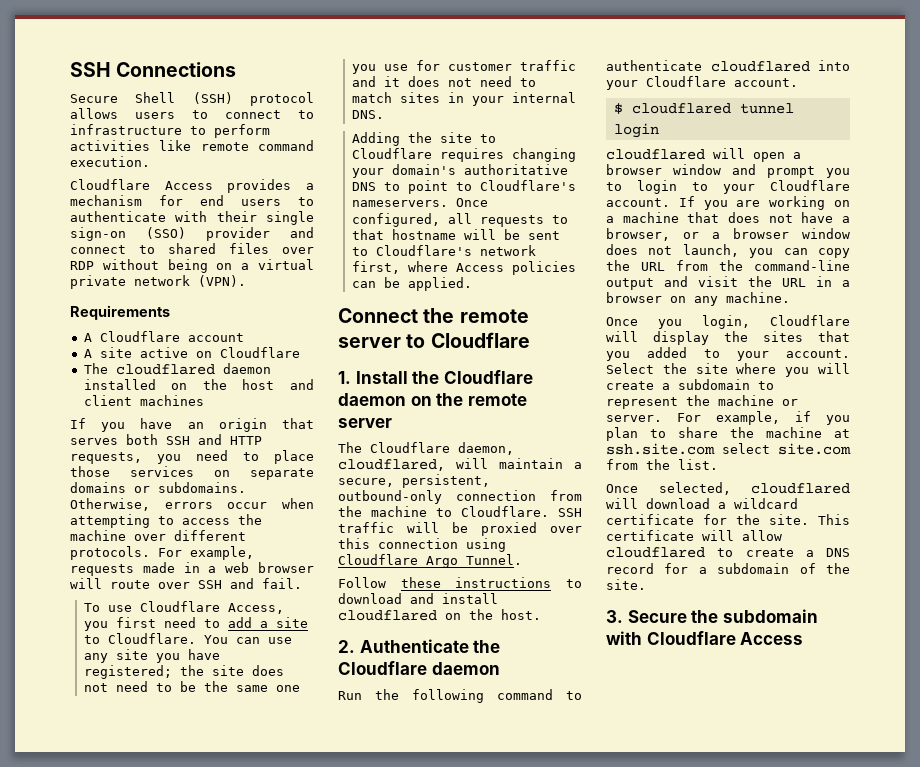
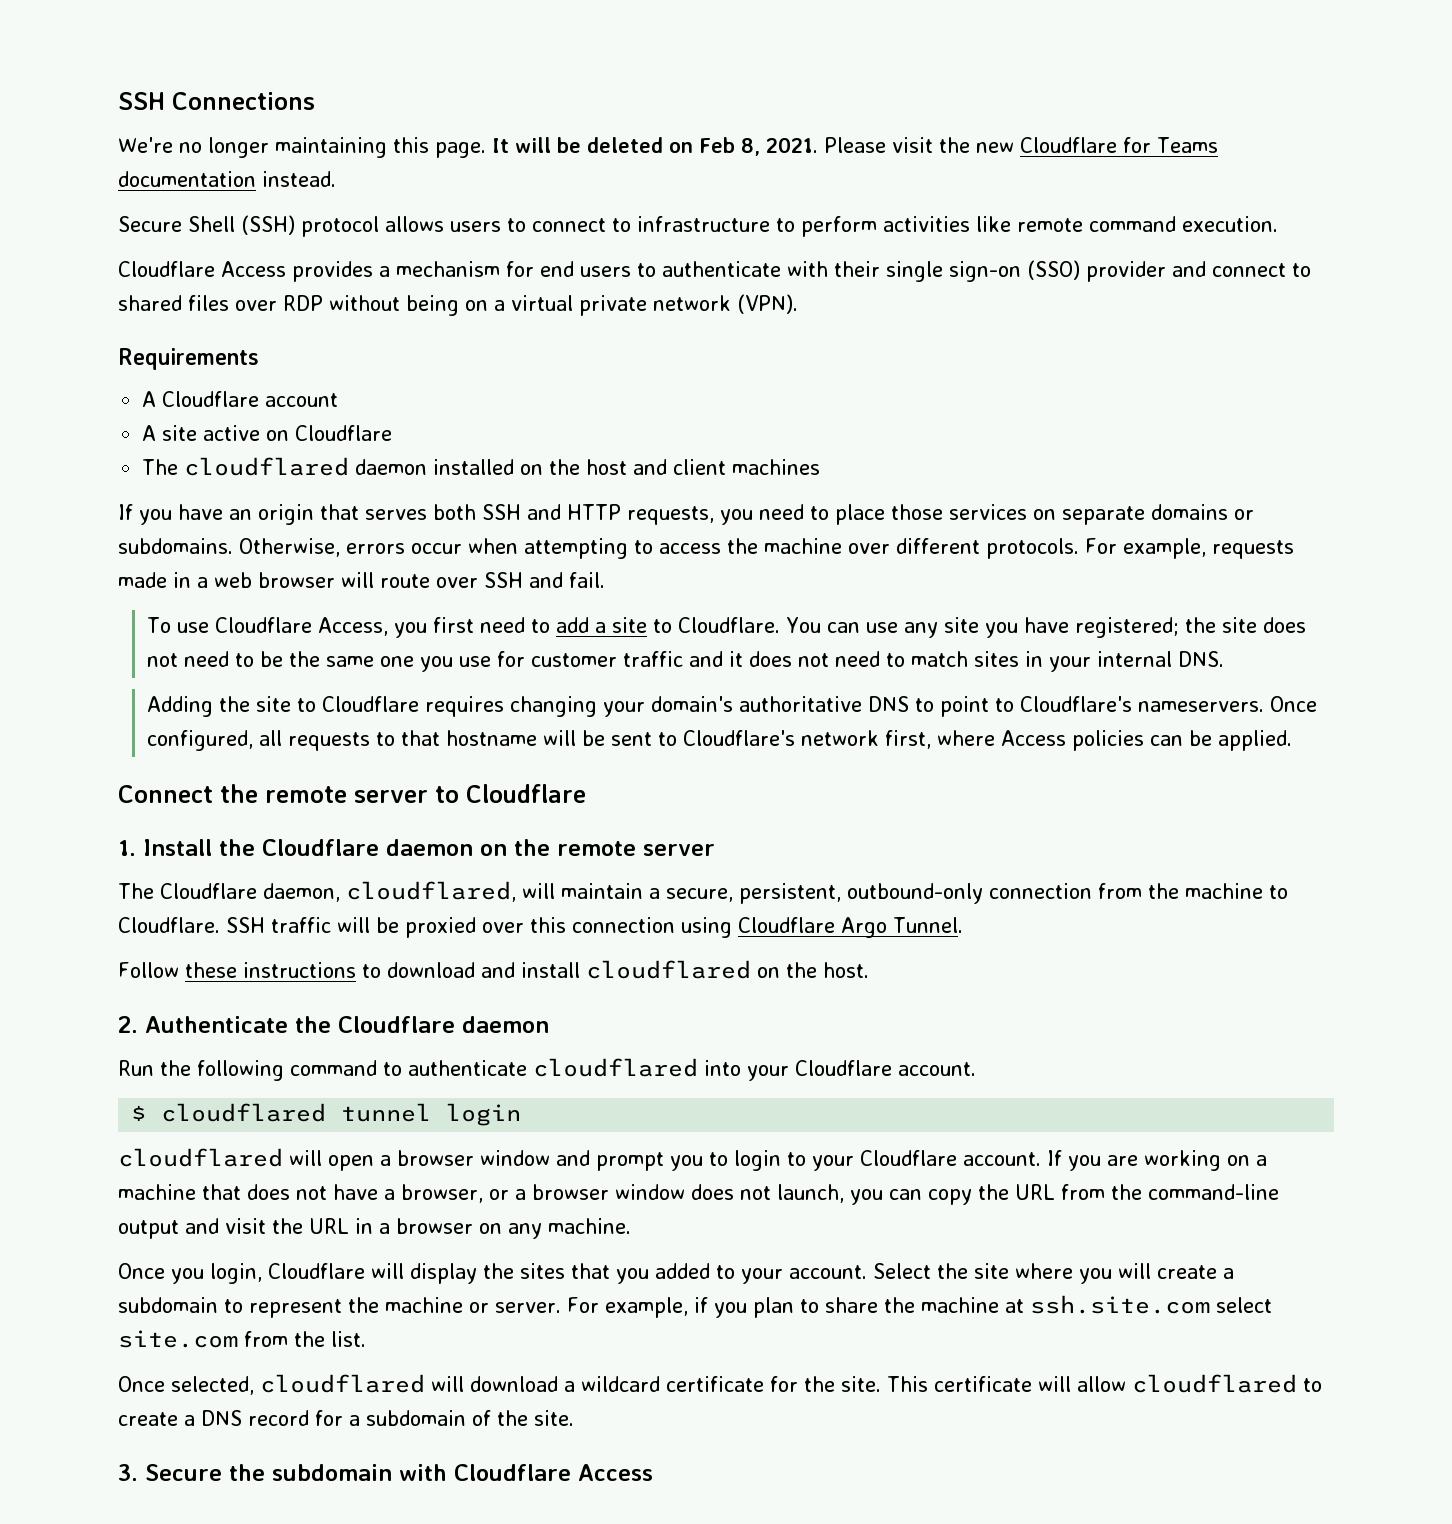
(237, 69) none -> [118,137,1218,158] [118,171,336,187] // We're no longer maintaining this page. It will be deleted on Feb 8, 2021. Please visit the new Cloudflare for Teams documentation instead.

